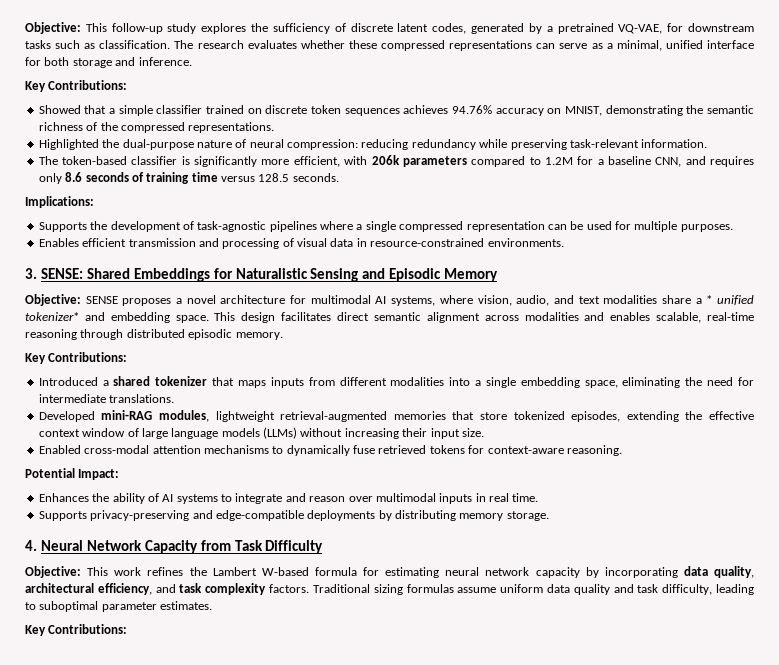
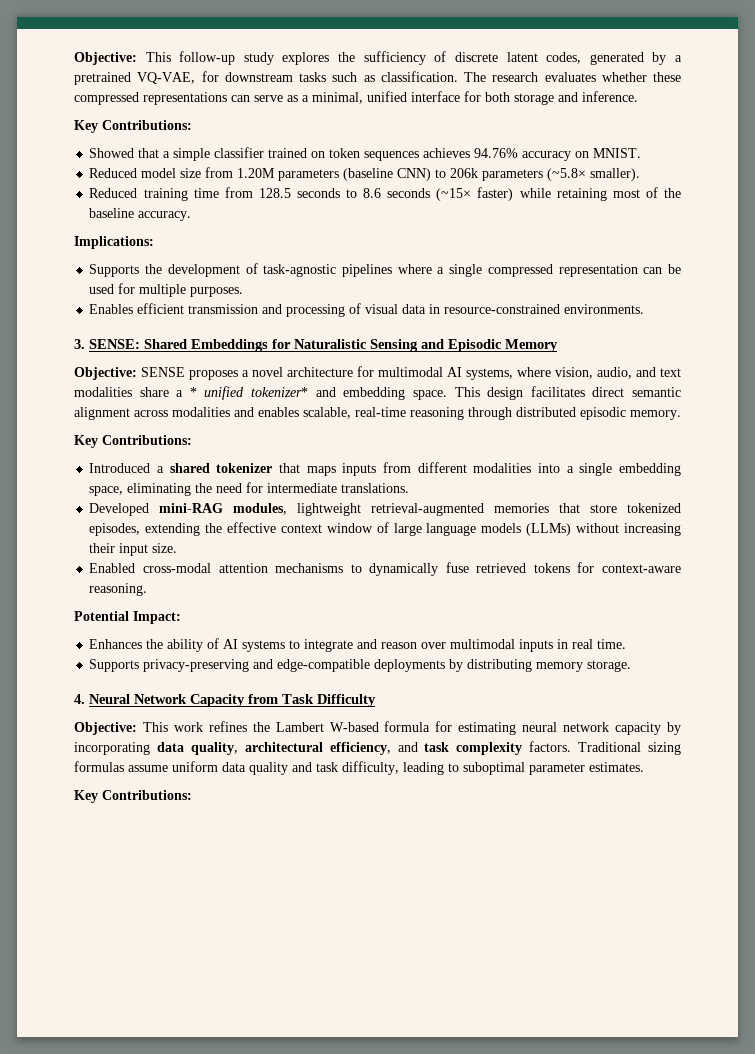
[265,105,308,114] discrete -> (326, 154) none
[565,105,754,116] [38,122,275,133] [38,139,708,150] [38,155,754,167] [38,172,339,184] MNIST, demonstrating the semantic richness of the compressed representations. // Highlighted the dual-purpose nature of neural compression: reducing redundancy while preserving task-relevant information. // The token-based classifier is significantly more efficient, with 206k parameters compared to 1.2M for a baseline CNN, and requires only 8.6 seconds of training time versus 128.5 seconds. -> [593,148,642,158] [89,167,641,181] [89,187,682,201] [89,208,192,221] MNIST. // Reduced model size from 1.20M parameters (baseline CNN) to 206k parameters (~5.8× smaller). // Reduced training time from 128.5 seconds to 8.6 seconds (~15× faster) while retaining most of the baseline accuracy.

